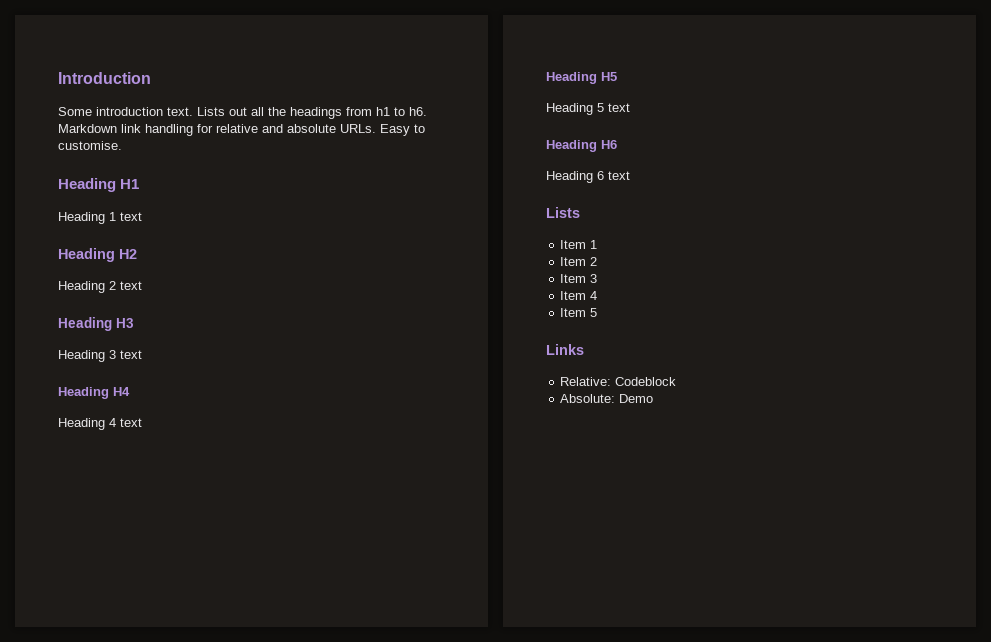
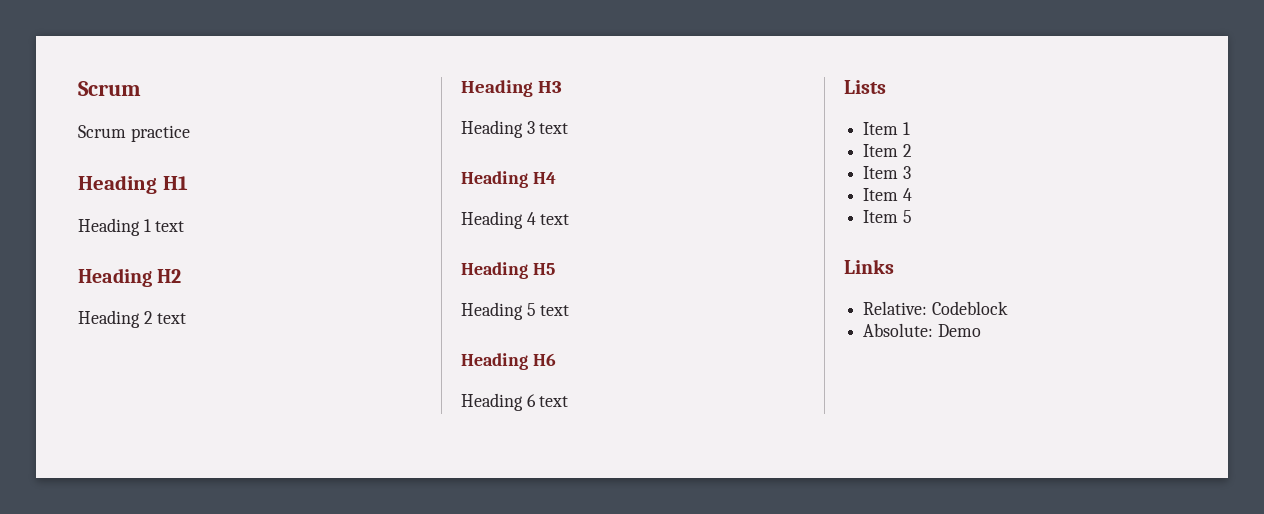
[58,72,151,84] [58,107,427,119] [58,124,425,136] [58,141,122,150] Introduction // Some introduction text. Lists out all the headings from h1 to h6. Markdown link handling for relative and absolute URLs. Easy to customise. -> [78,81,141,96] [78,125,190,142] Scrum // Scrum practice

